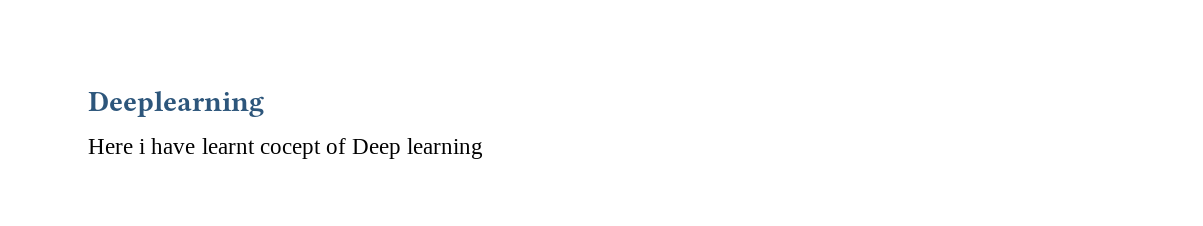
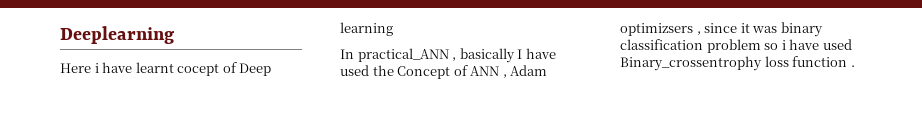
(484, 148) none -> [340,48,556,63] [340,65,548,79] [620,22,823,37] [620,39,852,53] [620,56,855,71] // In practical_ANN , basically I have used the Concept of ANN , Adam optimizsers , since it was binary classification problem so i have used Binary_crossentrophy loss function .

